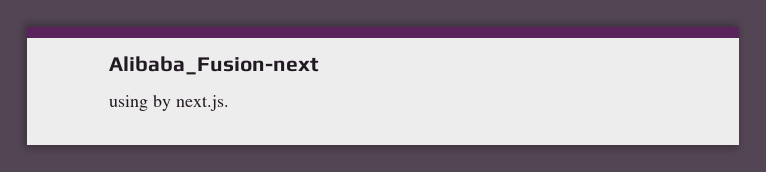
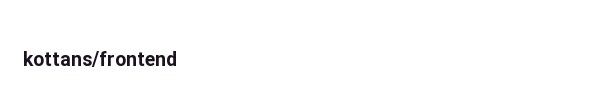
[109,56,319,75] [109,95,229,111] Alibaba_Fusion-next // using by next.js. -> [23,51,177,67] kottans/frontend

